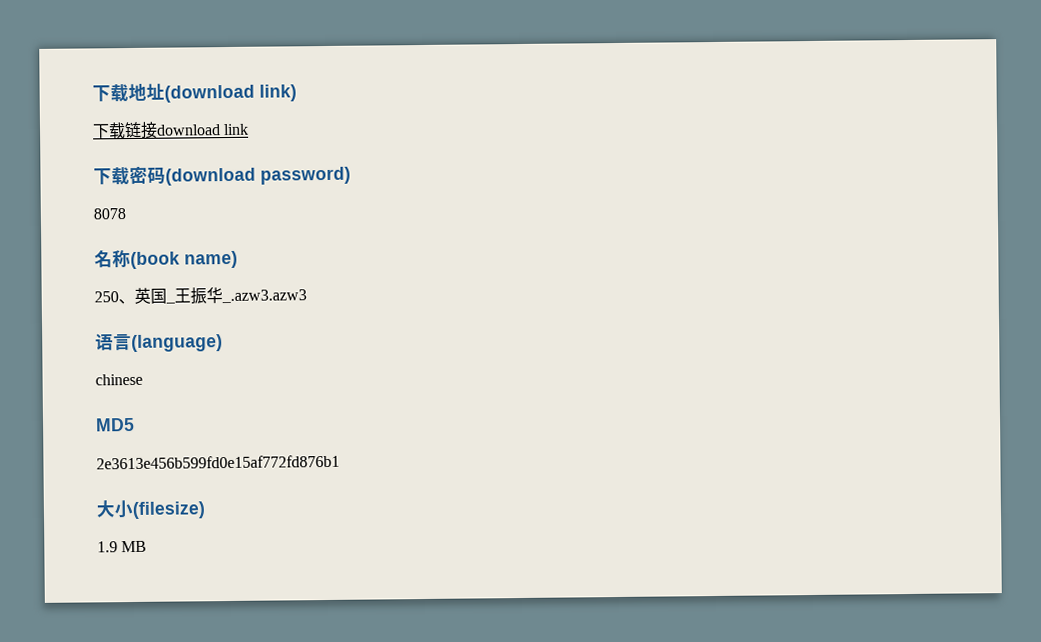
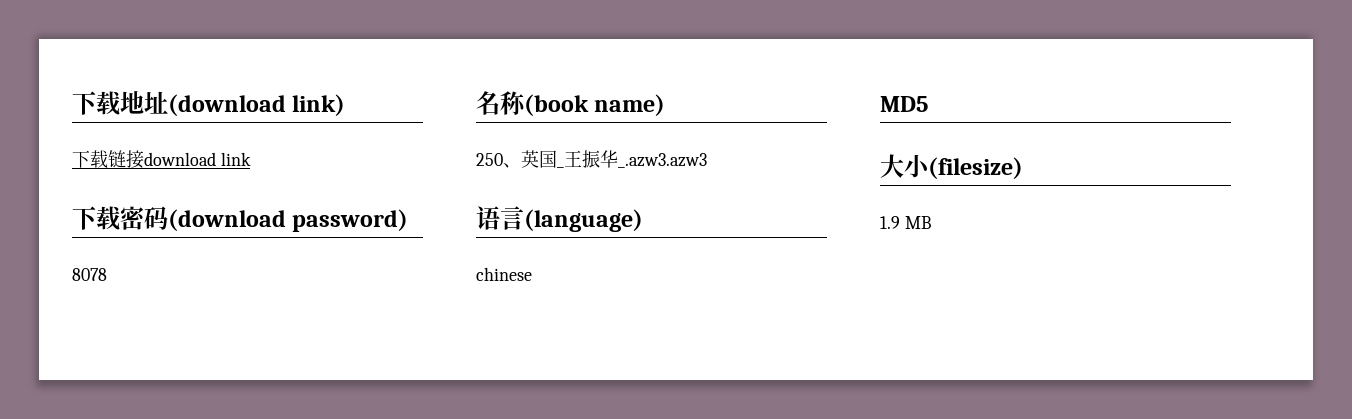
[96,454,340,470] // 2e3613e456b599fd0e15af772fd876b1 -> (928, 104) none

